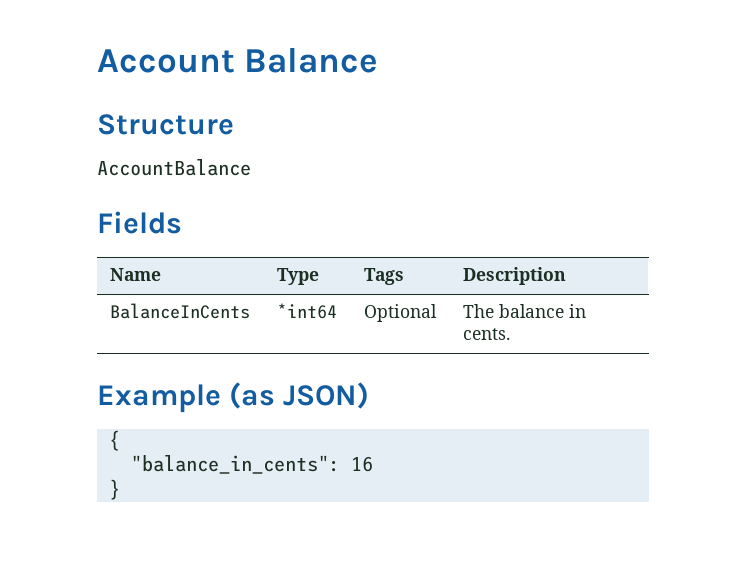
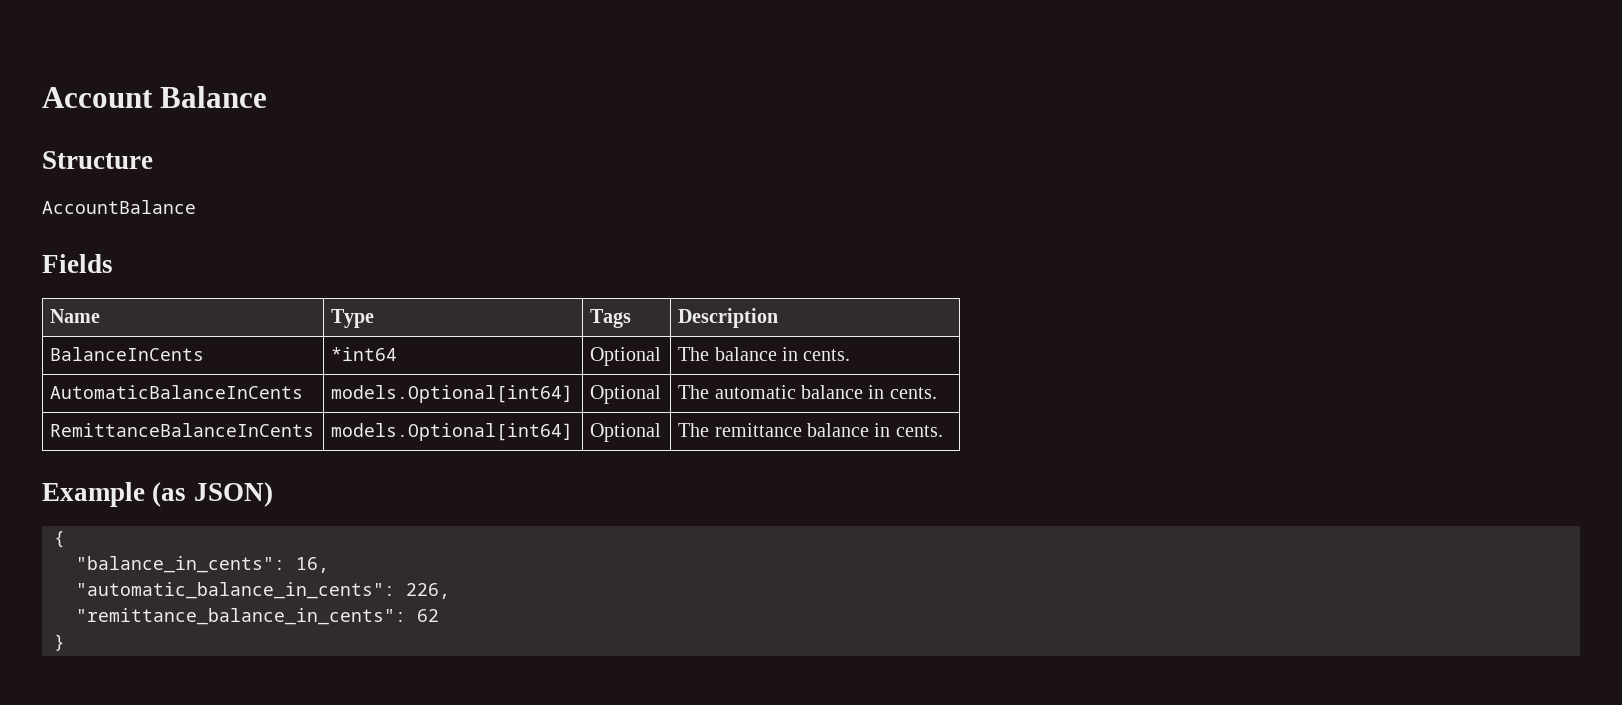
(511, 334) none -> [50,385,304,399] [331,385,574,403] [590,385,662,404] [678,385,937,399] [50,423,315,437] [331,423,574,441] [590,423,662,442] [678,423,943,437] // AutomaticBalanceInCents | models.Optional[int64] | Optional | The automatic balance in cents. // RemittanceBalanceInCents | models.Optional[int64] | Optional | The remittance balance in cents.
[350,456,373,472] 16 -> [296,557,329,573] [76,582,450,599] [76,608,439,625] 16, // "automatic_balance_in_cents": 226, // "remittance_balance_in_cents": 62

